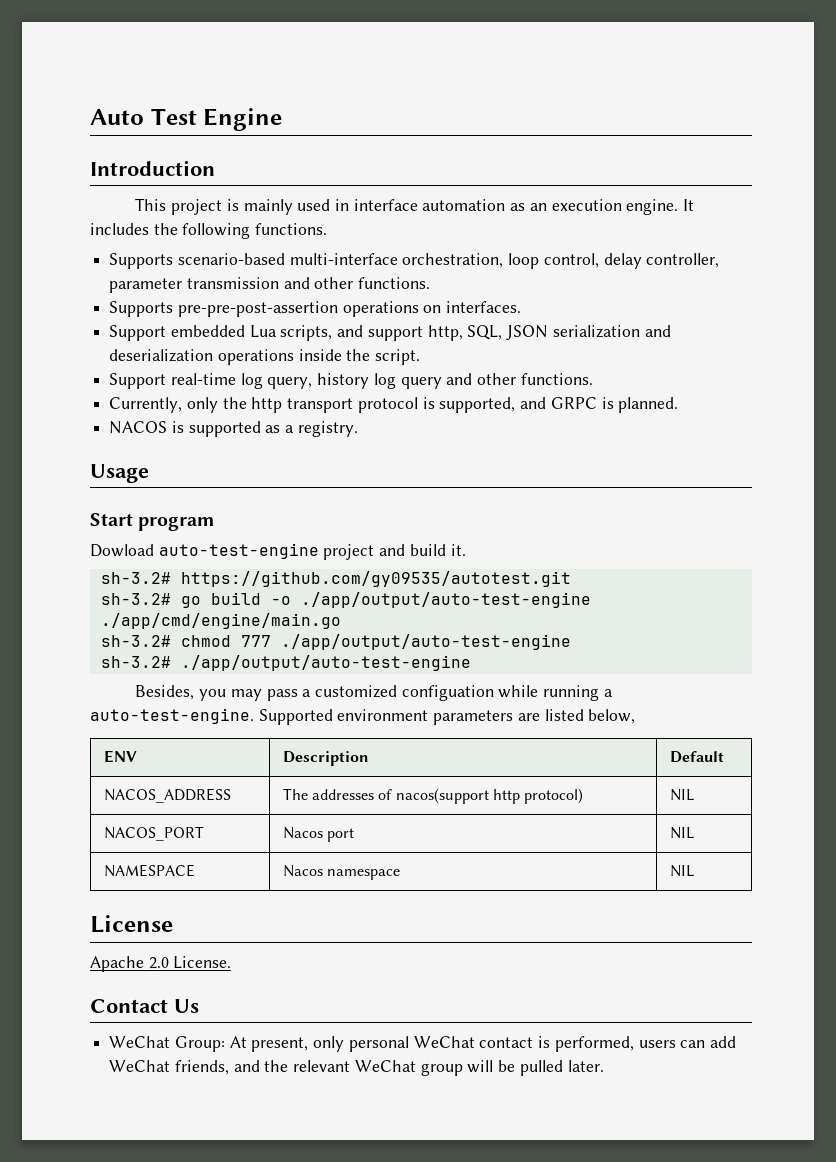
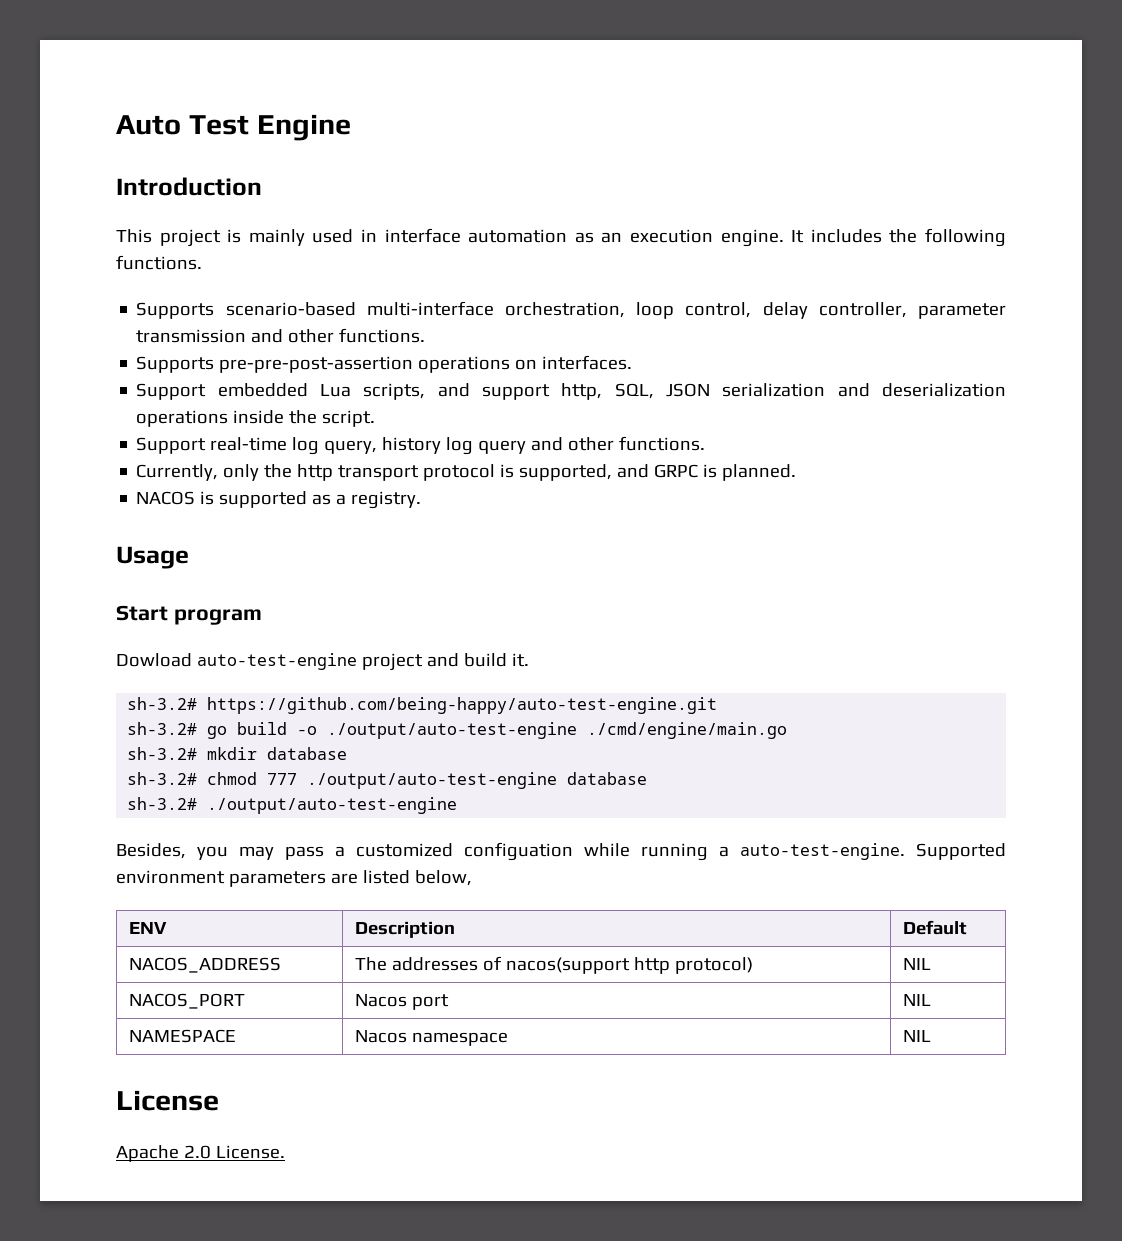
[180,571,571,587] https://github.com/gy09535/autotest.git -> [207,697,718,714] https://github.com/being-happy/auto-test-engine.git
[300,592,591,608] [100,613,341,629] ./app/output/auto-test-engine ./app/cmd/engine/main.go -> [327,722,788,739] [127,747,348,760] ./output/auto-test-engine ./cmd/engine/main.go // sh-3.2# mkdir database
[280,634,571,650] [100,655,471,671] ./app/output/auto-test-engine // sh-3.2# ./app/output/auto-test-engine -> [307,772,648,789] [127,797,458,814] ./output/auto-test-engine database // sh-3.2# ./output/auto-test-engine
[90,999,199,1013] [109,1036,736,1052] [109,1060,604,1076] // Contact Us // WeChat Group: At present, only personal WeChat contact is performed, users can add WeChat friends, and the relevant WeChat group will be pulled later. -> (285, 1152) none

